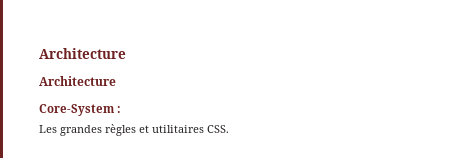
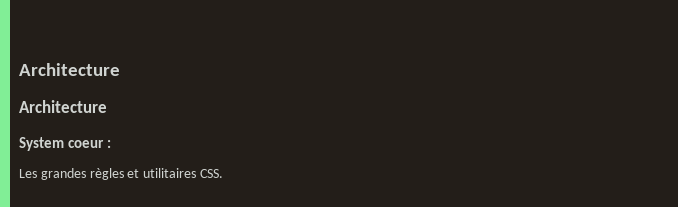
[39,104,115,116] Core-System -> [19,137,105,151] System coeur

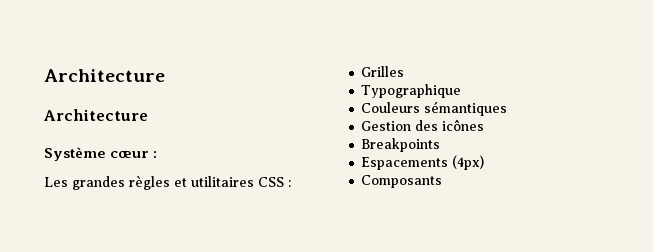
[19,137,105,151] System coeur -> [44,147,150,161] Système cœur
[199,169,223,178] CSS. -> [258,177,291,187] [361,66,405,77] [361,84,462,98] [361,101,508,116] [361,119,485,131] [361,138,441,152] [361,155,485,170] [361,175,443,188] CSS : // Grilles // Typographique // Couleurs sémantiques // Gestion des icônes // Breakpoints // Espacements (4px) // Composants

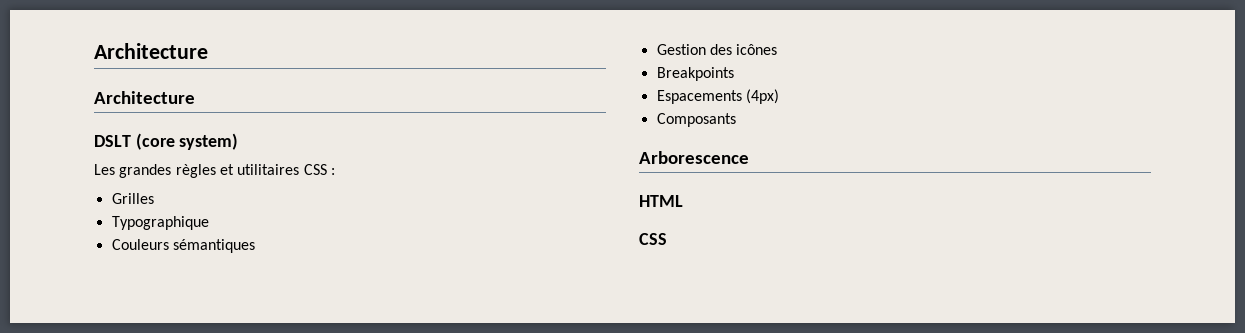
[44,147,158,161] Système cœur : -> [94,133,239,150] DSLT (core system)
(443, 181) none -> [639,151,749,164] [639,195,683,207] [639,233,667,245] // Arborescence // HTML // CSS

